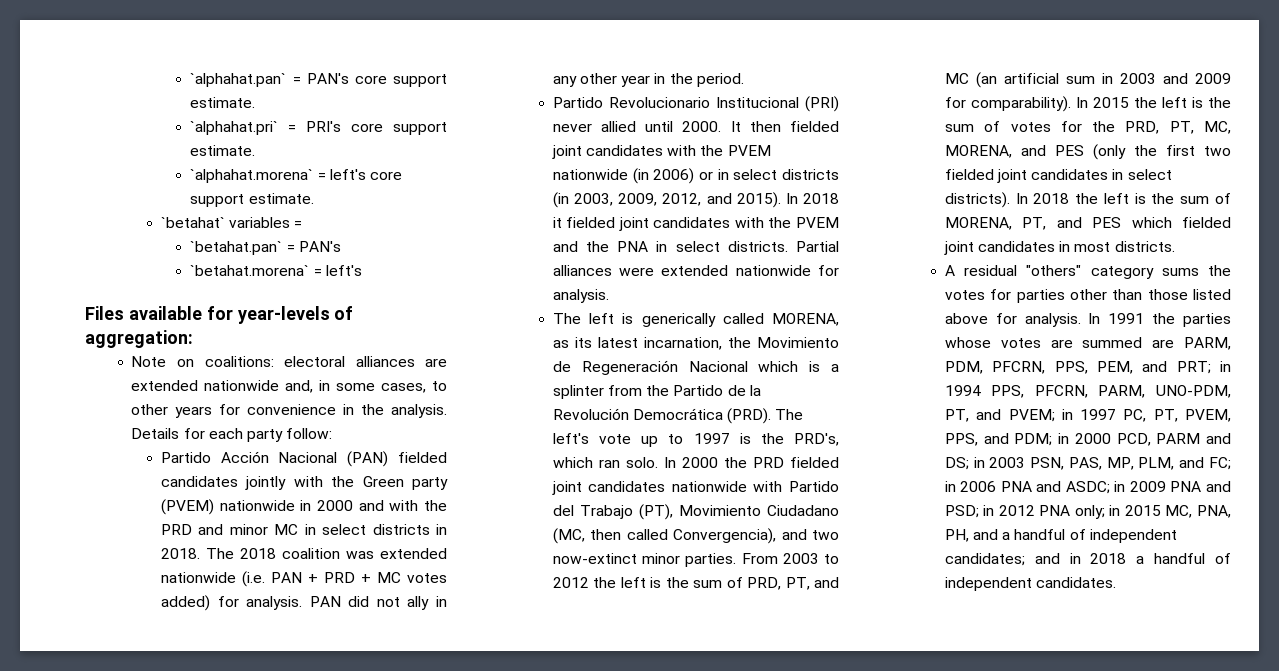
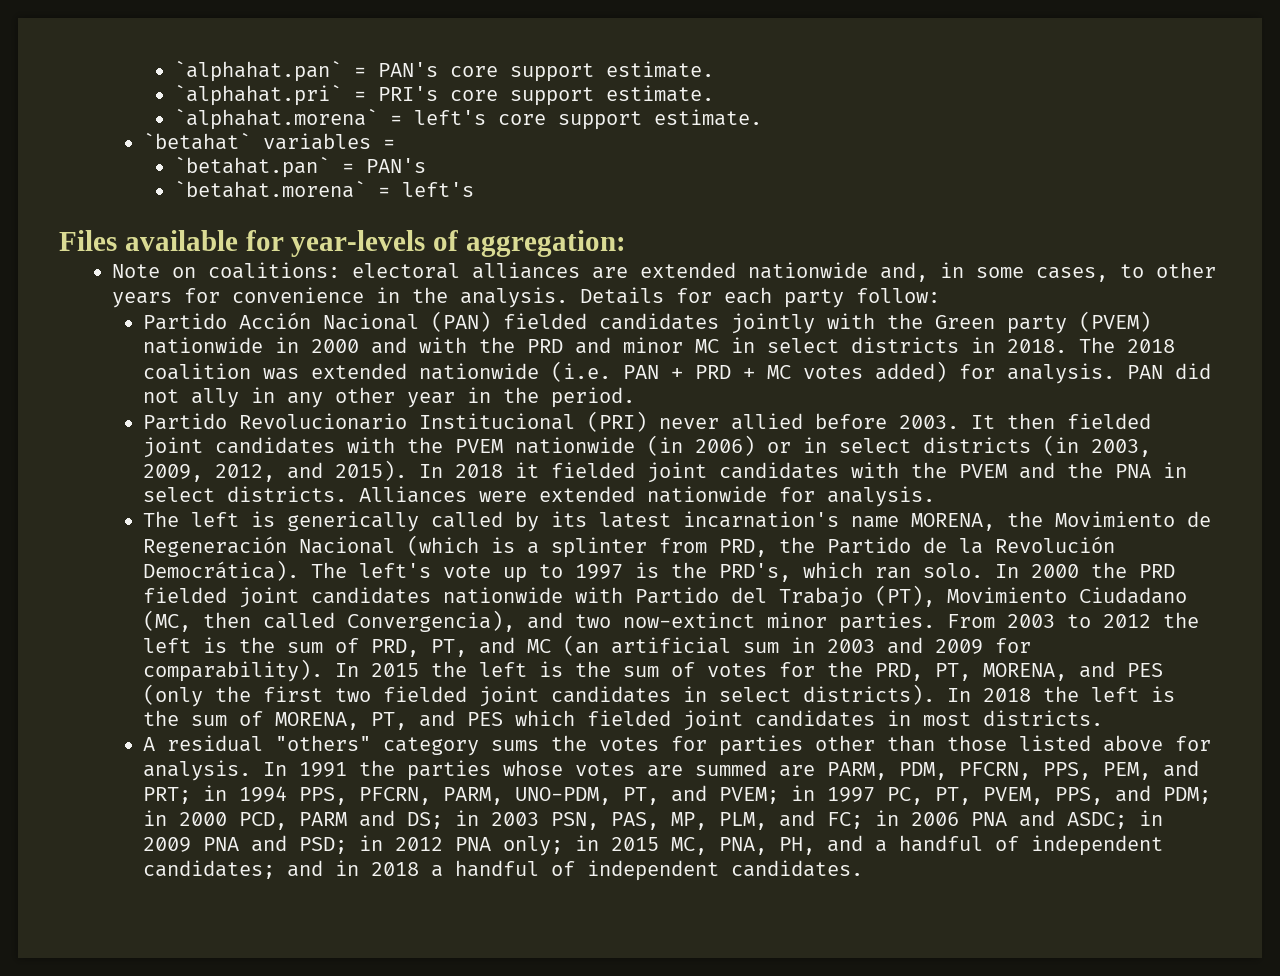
[645,121,722,132] until 2000. -> [814,413,959,429] before 2003.
[796,241,839,252] [552,265,612,276] Partial alliances -> [358,486,467,503] Alliances
[772,313,839,326] [552,337,722,350] MORENA, as its latest incarnation, -> [514,511,995,532] by its latest incarnation's name MORENA,
[758,361,799,372] which -> [406,535,479,556] (which
(643, 390) none -> [718,539,767,557] PRD,
[633,408,772,424] Democrática (PRD). -> [142,560,299,581] Democrática).
[1204,121,1231,134] MC, -> (971, 672) none

